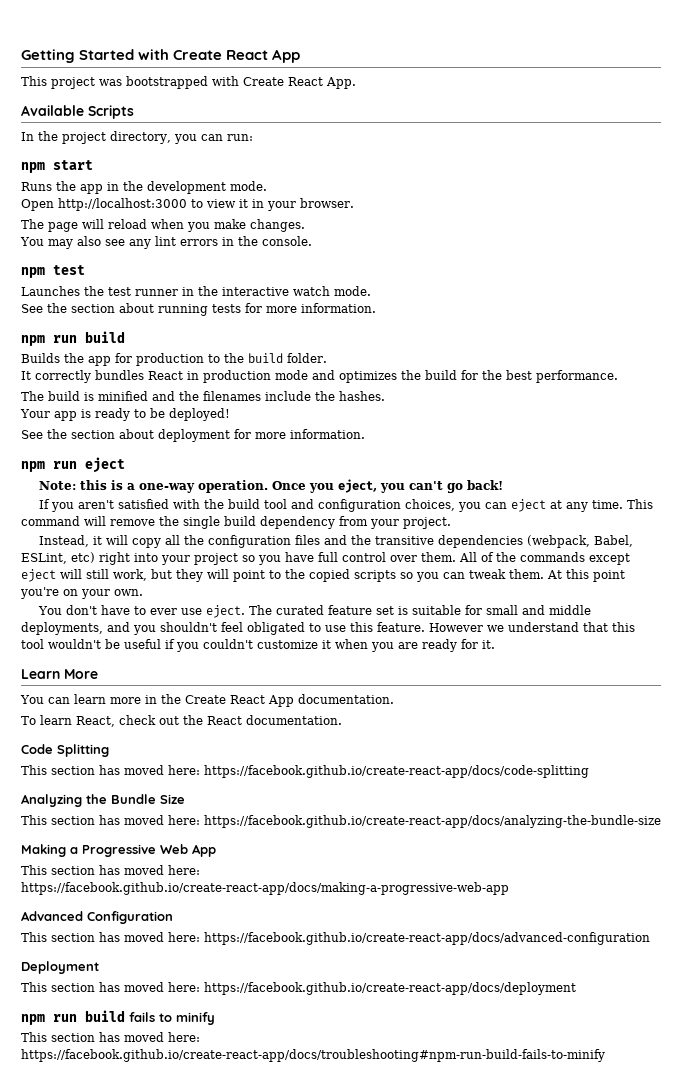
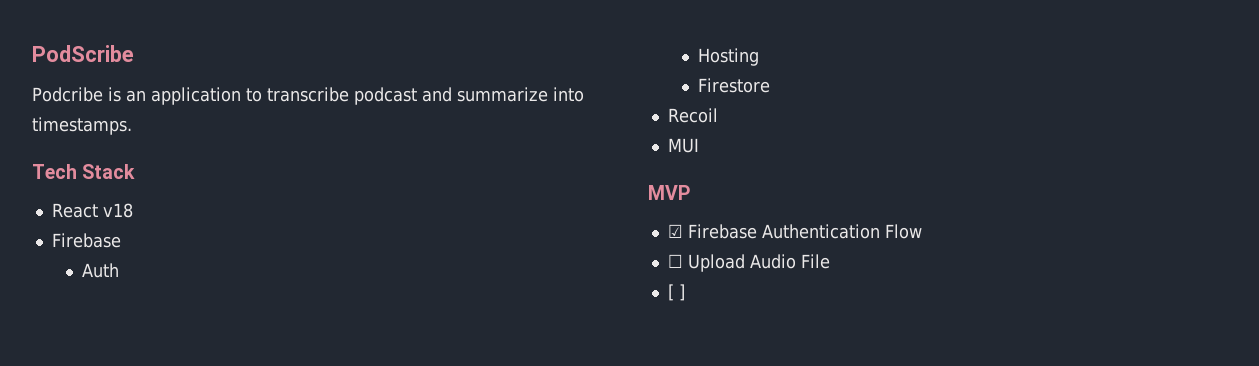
[21,49,301,63] [21,76,356,89] [21,105,134,119] [21,131,253,144] [21,160,93,173] [21,181,267,194] [21,198,354,211] [21,219,305,232] [20,236,312,249] [21,265,85,278] [21,286,371,296] [21,303,376,316] [21,331,125,346] [21,353,327,366] [21,370,618,383] [21,391,385,401] [20,408,230,421] [21,429,365,442] [21,457,125,473] [38,479,503,493] [38,499,653,512] [21,516,451,529] [38,535,633,548] [21,552,630,565] [21,569,625,582] [20,587,143,599] [37,605,591,618] [21,622,635,635] [21,639,495,652] [21,669,98,679] [20,694,394,707] [21,715,342,727] [21,744,109,757] [21,765,589,778] [21,794,185,807] [21,815,661,828] [21,844,216,857] [21,865,200,875] [21,882,509,895] [21,911,173,924] [21,932,650,945] [21,961,99,974] [21,982,576,995] [21,1010,215,1025] [21,1032,200,1042] [21,1049,605,1062] Getting Started with Create React App // This project was bootstrapped with Create React App. // Available Scripts // In the project directory, you can run: // npm start // Runs the app in the development mode. // Open http://localhost:3000 to view it in your browser. // The page will reload when you make changes. // You may also see any lint errors in the console. // npm test // Launches the test runner in the interactive watch mode. // See the section about running tests for more information. // npm run build // Builds the app for production to the build folder. // It correctly bundles React in production mode and optimizes the build for the best performance. // The build is minified and the filenames include the hashes. // Your app is ready to be deployed! // See the section about deployment for more information. // npm run eject // Note: this is a one-way operation. Once you eject, you can't go back! // If you aren't satisfied with the build tool and configuration choices, you can eject at any time. This command will remove the single build dependency from your project. // Instead, it will copy all the configuration files and the transitive dependencies (webpack, Babel, ESLint, etc) right into your project so you have full control over them. All of the commands except eject will still work, but they will point to the copied scripts so you can tweak them. At this point you're on your own. // You don't have to ever use eject. The curated feature set is suitable for small and middle deployments, and you shouldn't feel obligated to use this feature. However we understand that this tool wouldn't be useful if you couldn't customize it when you are ready for it. // Learn More // You can learn more in the Create React App documentation. // To learn React, check out the React documentation. // Code Splitting // This section has moved here: https://facebook.github.io/create-react-app/docs/code-splitting // Analyzing the Bundle Size // This section has moved here: https://facebook.github.io/create-react-app/docs/analyzing-the-bundle-size // Making a Progressive Web App // This section has moved here: https://facebook.github.io/create-react-app/docs/making-a-progressive-web-app // Advanced Configuration // This section has moved here: https://facebook.github.io/create-react-app/docs/advanced-configuration // Deployment // This section has moved here: https://facebook.github.io/create-react-app/docs/deployment // npm run build fails to minify // This section has moved here: https://facebook.github.io/create-react-app/docs/troubleshooting#npm-run-build-fails-to-minify -> [32,45,134,62] [32,87,584,105] [32,117,132,135] [32,164,136,179] [51,203,133,218] [51,233,121,248] [82,263,120,278] [698,48,760,66] [698,78,771,93] [667,108,718,123] [667,138,699,153] [648,185,690,200] [667,224,922,239] [667,254,830,272] [667,284,685,301] PodScribe // Podcribe is an application to transcribe podcast and summarize into timestamps. // Tech Stack // React v18 // Firebase // Auth // Hosting // Firestore // Recoil // MUI // MVP // ☑ Firebase Authentication Flow // ☐ Upload Audio File // [ ]

